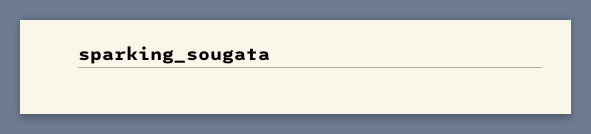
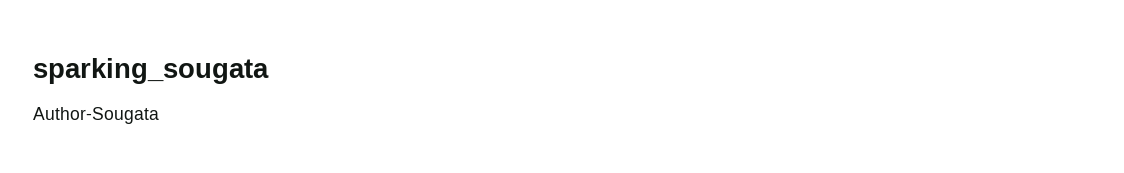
(270, 55) none -> [33,107,159,124] // Author-Sougata

